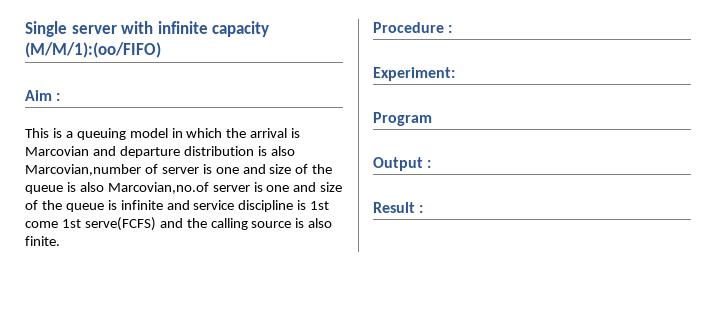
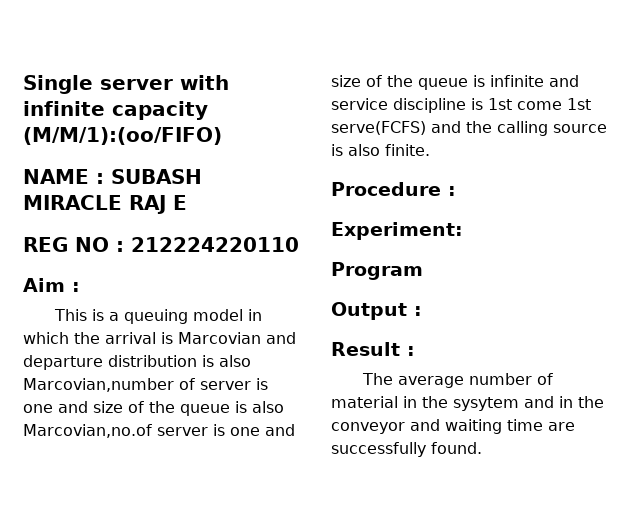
(161, 50) none -> [23,169,202,184] [23,195,187,214] [23,237,299,252] // NAME : SUBASH MIRACLE RAJ E // REG NO : 212224220110
(424, 209) none -> [362,373,554,388] [331,396,604,411] [331,419,575,434] [331,442,482,457] // The average number of material in the sysytem and in the conveyor and waiting time are successfully found.

